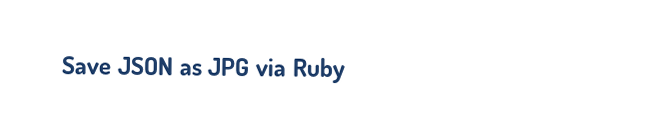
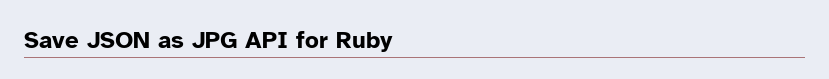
[255,58,287,77] via -> [245,31,328,48] API for

